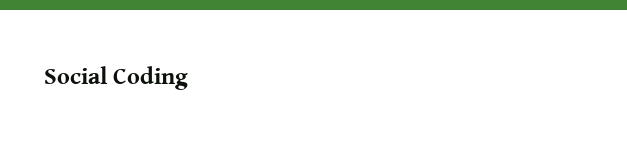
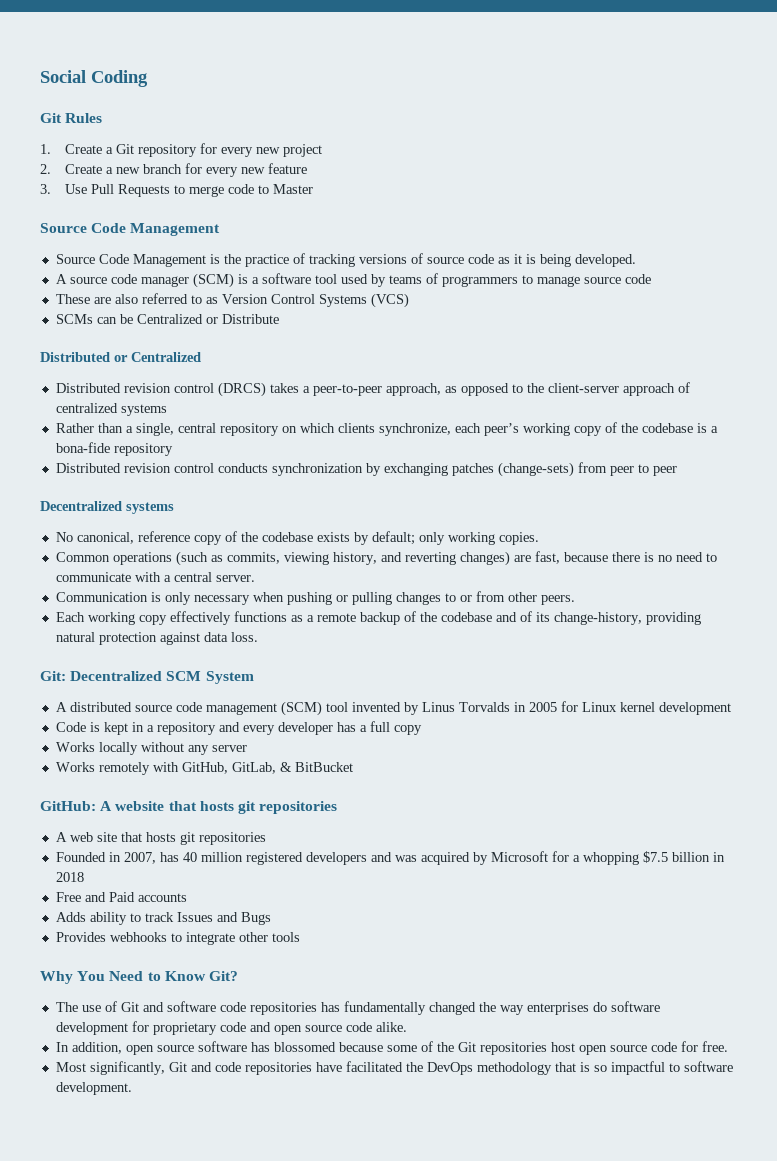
(189, 78) none -> [40,113,103,123] [40,143,322,157] [40,163,307,177] [40,184,313,197] [40,223,221,236] [55,253,636,267] [55,273,651,288] [55,293,409,308] [55,314,279,324] [40,352,201,362] [55,382,690,397] [55,403,167,416] [55,422,718,436] [55,442,173,456] [55,462,677,477] [40,501,174,514] [55,531,539,545] [55,551,717,566] [55,572,255,582] [55,591,575,605] [55,611,701,625] [55,632,258,645] [40,671,254,684] [55,701,731,716] [55,721,422,735] [55,742,247,755] [55,762,353,775] [40,801,338,814] [55,832,266,845] [55,851,725,865] [55,872,84,882] [55,892,187,902] [55,912,271,925] [55,932,300,945] [40,971,238,984] [55,1001,660,1015] [55,1021,407,1035] [55,1041,728,1055] [55,1061,733,1075] [55,1082,132,1095] // Git Rules // 1. Create a Git repository for every new project // 2. Create a new branch for every new feature // 3. Use Pull Requests to merge code to Master // Source Code Management // Source Code Management is the practice of tracking versions of source code as it is being developed. // A source code manager (SCM) is a software tool used by teams of programmers to manage source code // These are also referred to as Version Control Systems (VCS) // SCMs can be Centralized or Distribute // Distributed or Centralized // Distributed revision control (DRCS) takes a peer-to-peer approach, as opposed to the client-server approach of centralized systems // Rather than a single, central repository on which clients synchronize, each peer’s working copy of the codebase is a bona-fide repository // Distributed revision control conducts synchronization by exchanging patches (change-sets) from peer to peer // Decentralized systems // No canonical, reference copy of the codebase exists by default; only working copies. // Common operations (such as commits, viewing history, and reverting changes) are fast, because there is no need to communicate with a central server. // Communication is only necessary when pushing or pulling changes to or from other peers. // Each working copy effectively functions as a remote backup of the codebase and of its change-history, providing natural protection against data loss. // Git: Decentralized SCM System // A distributed source code management (SCM) tool invented by Linus Torvalds in 2005 for Linux kernel development // Code is kept in a repository and every developer has a full copy // Works locally without any server // Works remotely with GitHub, GitLab, & BitBucket // GitHub: A website that hosts git repositories // A web site that hosts git repositories // Founded in 2007, has 40 million registered developers and was acquired by Microsoft for a whopping $7.5 billion in 2018 // Free and Paid accounts // Adds ability to track Issues and Bugs // Provides webhooks to integrate other tools // Why You Need to Know Git? // The use of Git and software code repositories has fundamentally changed the way enterprises do software development for proprietary code and open source code alike. // In addition, open source software has blossomed because some of the Git repositories host open source code for free. // Most significantly, Git and code repositories have facilitated the DevOps methodology that is so impactful to software development.

